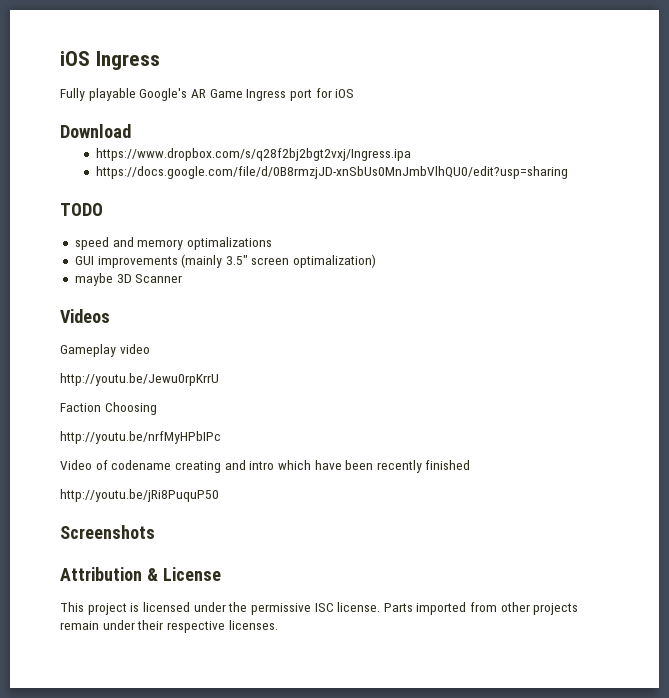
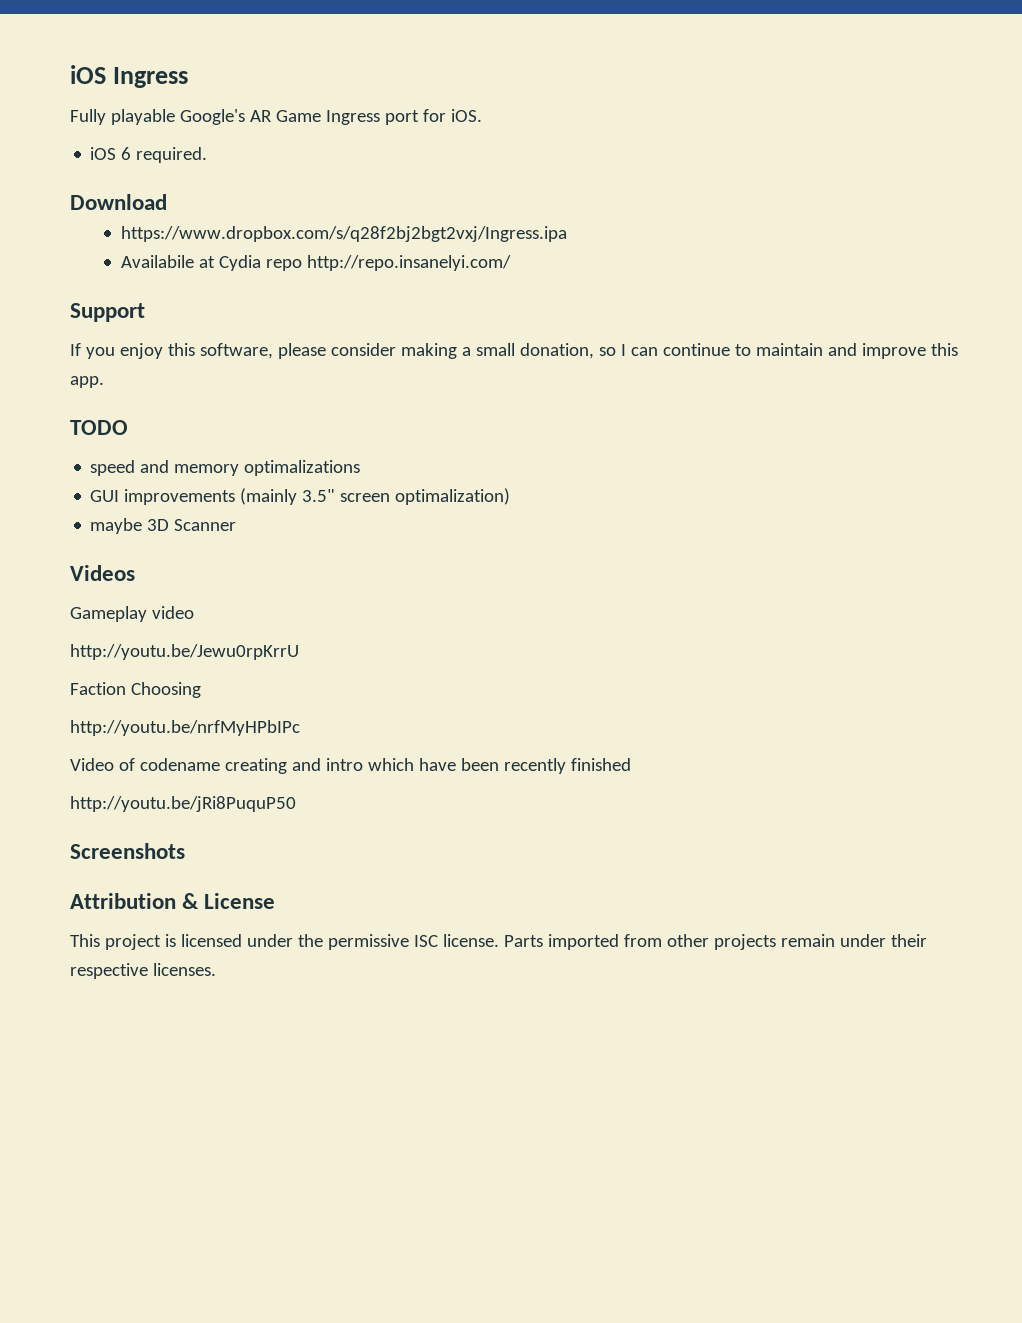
[335,89,355,98] iOS -> [450,109,482,122] [90,147,208,163] iOS. // iOS 6 required.
[95,166,568,179] https://docs.google.com/file/d/0B8rmzjJD-xnSbUs0MnJmbVlhQU0/edit?usp=sharing -> [121,255,511,271] [70,303,145,322] [70,343,958,359] [70,376,104,388] Availabile at Cydia repo http://repo.insanelyi.com/ // Support // If you enjoy this software, please consider making a small donation, so I can continue to maintain and improve this app.

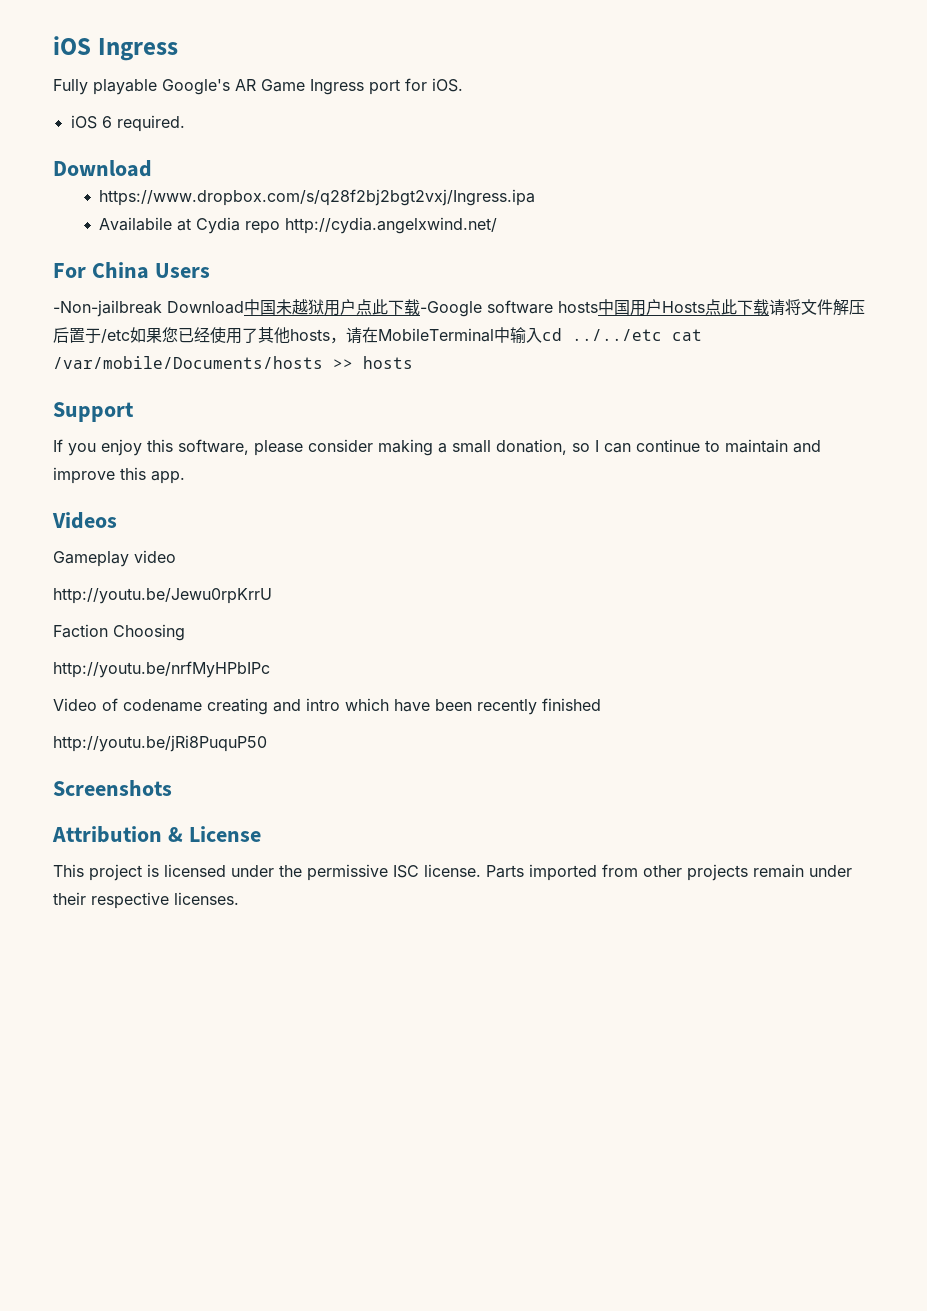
[306,255,511,271] http://repo.insanelyi.com/ -> [285,217,498,234] [53,262,210,279] [53,299,865,317] [53,327,702,344] [53,356,413,369] http://cydia.angelxwind.net/ // For China Users // -Non-jailbreak Download中国未越狱用户点此下载-Google software hosts中国用户Hosts点此下载请将文件解压后置于/etc如果您已经使用了其他hosts，请在MobileTerminal中输入cd ../../etc cat /var/mobile/Documents/hosts >> hosts
[70,420,128,435] [90,460,361,476] [90,488,511,505] [90,518,237,534] // TODO // speed and memory optimalizations // GUI improvements (mainly 3.5" screen optimalization) // maybe 3D Scanner -> (185, 477) none

